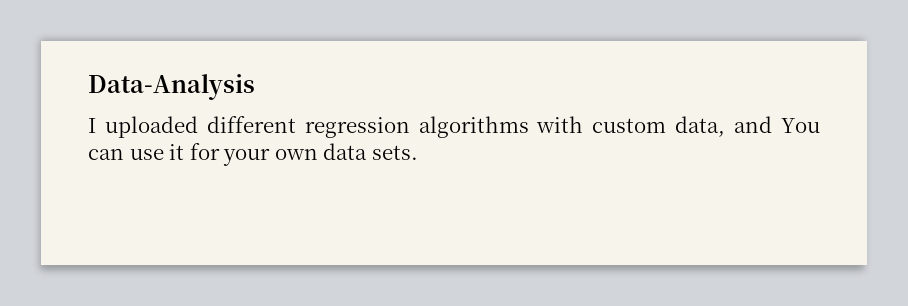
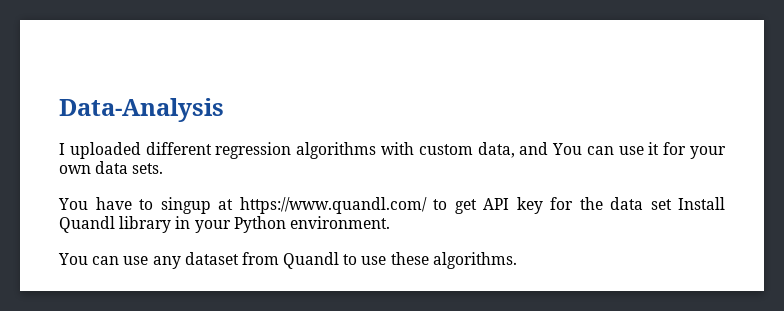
(418, 152) none -> [58,197,725,214] [59,216,390,233] [58,252,517,269] // You have to singup at https://www.quandl.com/ to get API key for the data set Install Quandl library in your Python environment. // You can use any dataset from Quandl to use these algorithms.

